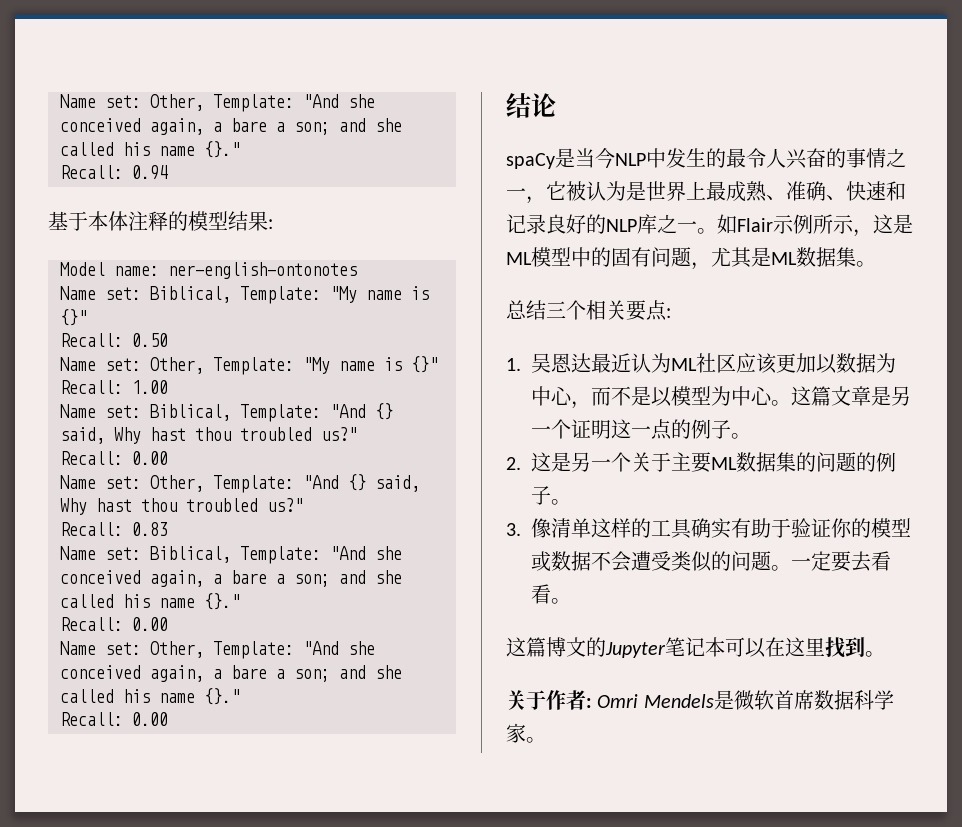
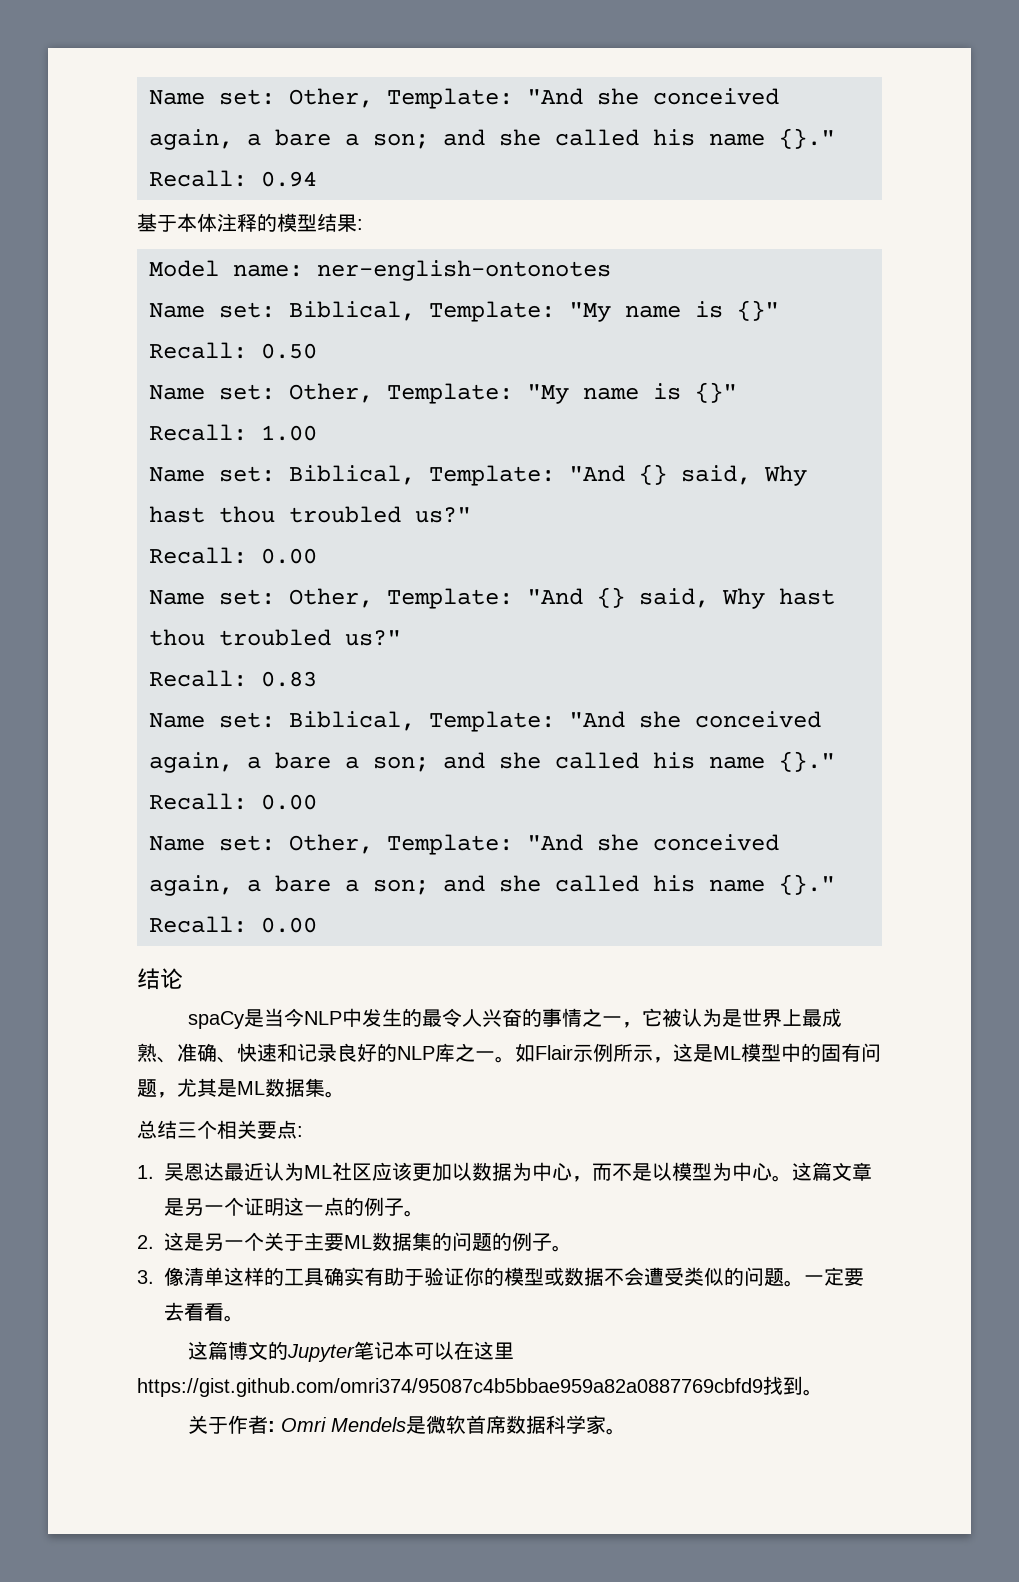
(825, 647) none -> [137,1378,763,1397] https://gist.github.com/omri374/95087c4b5bbae959a82a0887769cbfd9

